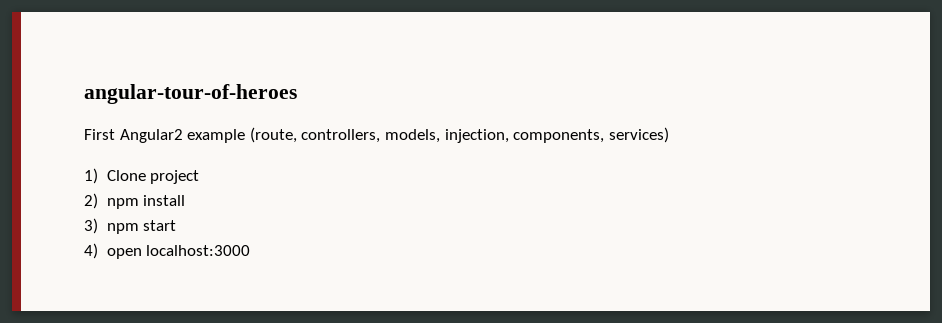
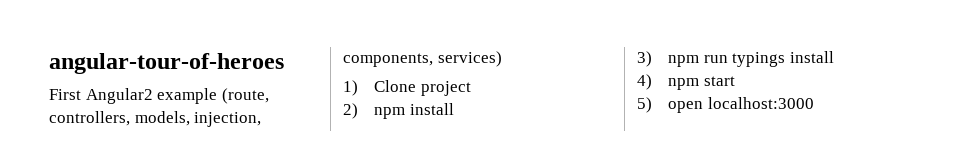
(139, 228) none -> [703,51,834,67] [637,74,699,90] run typings install // 4) npm
[84,243,98,259] 4) -> [637,97,652,113] 5)

